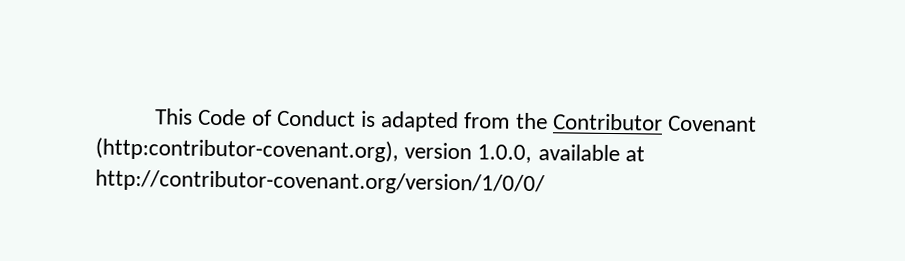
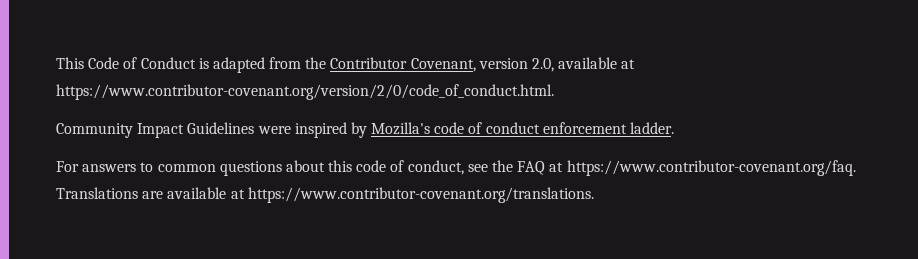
[667,115,757,132] [95,137,645,164] [95,169,545,196] Covenant (http:contributor-covenant.org), version 1.0.0, available at http://contributor-covenant.org/version/1/0/0/ -> [410,57,636,72] [56,84,554,100] [56,122,675,138] [56,160,856,176] [56,187,594,203] Covenant, version 2.0, available at https://www.contributor-covenant.org/version/2/0/code_of_conduct.html. // Community Impact Guidelines were inspired by Mozilla's code of conduct enforcement ladder. // For answers to common questions about this code of conduct, see the FAQ at https://www.contributor-covenant.org/faq. Translations are available at https://www.contributor-covenant.org/translations.

